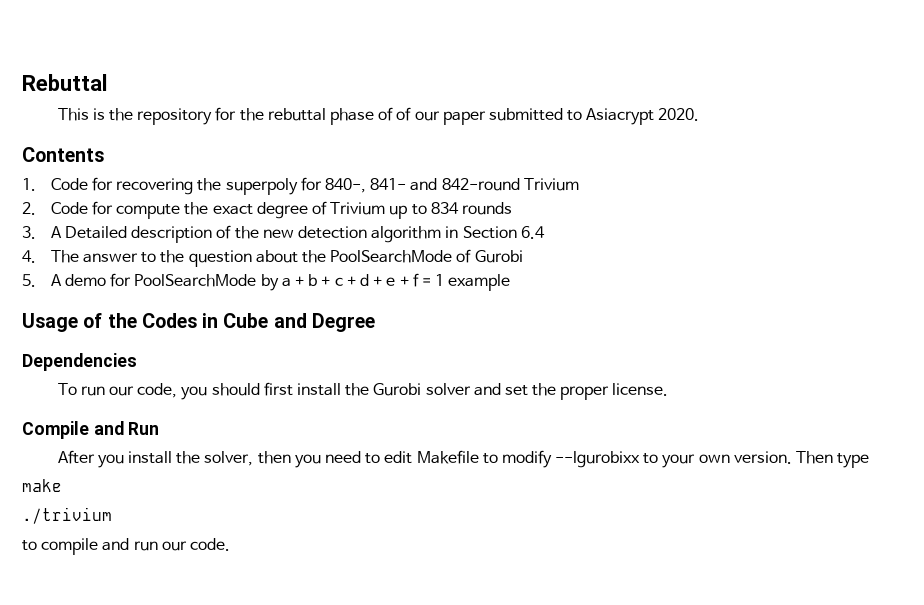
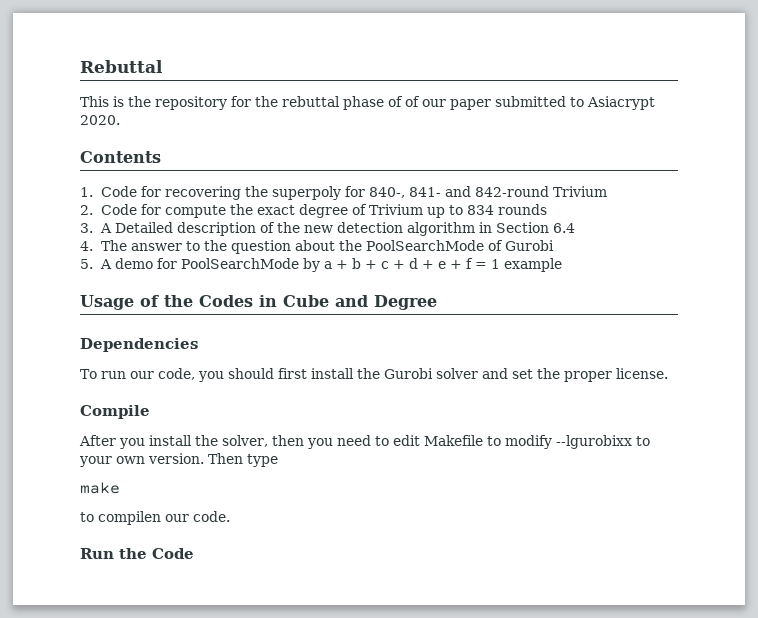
[93,421,160,435] and Run -> (150, 412) none
[22,507,112,524] [22,538,158,555] // ./trivium // to compile and run -> [80,511,161,525] // to compilen
(230, 544) none -> [80,548,194,559] // Run the Code

